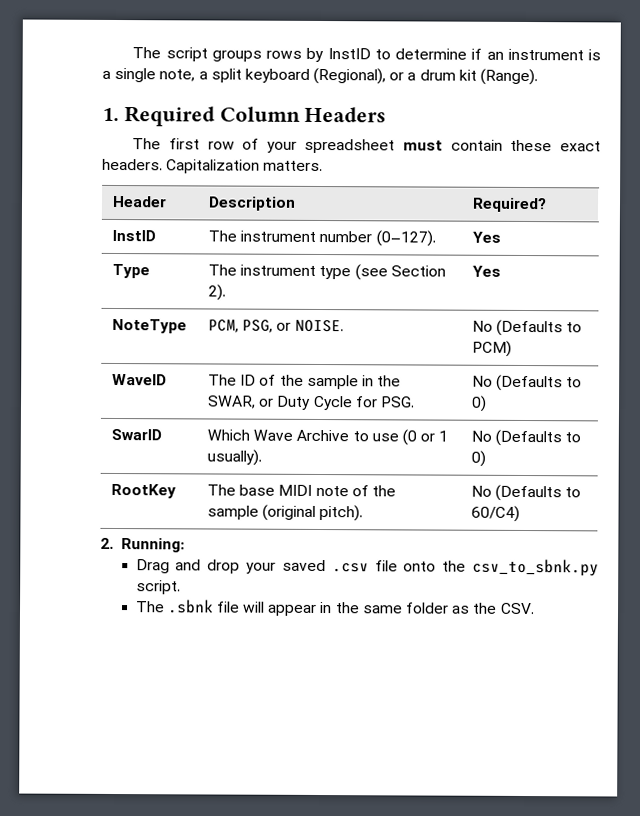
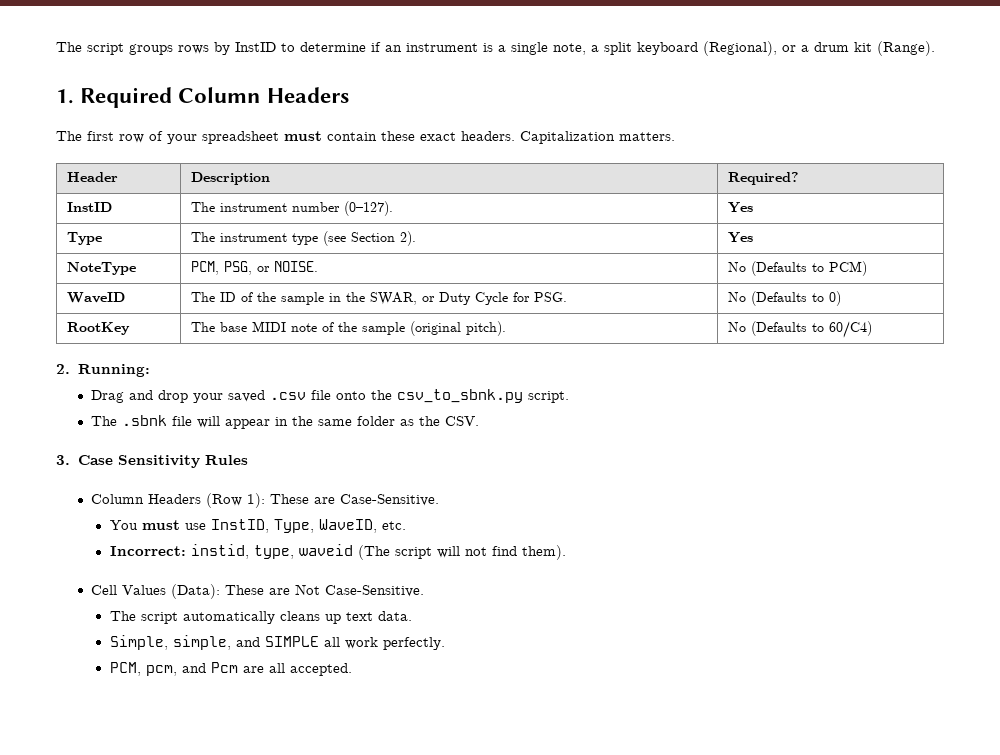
[110,428,162,441] [206,429,449,446] [206,449,262,466] [470,429,582,447] [470,450,486,467] // SwarID | Which Wave Archive to use (0 or 1 usually). | No (Defaults to 0) -> (841, 298) none
(535, 608) none -> [56,455,248,468] [91,493,440,508] [109,519,406,533] [109,544,566,560] [91,584,425,599] [109,611,412,624] [109,635,445,650] [109,662,352,676] // 3. Case Sensitivity Rules // Column Headers (Row 1): These are Case-Sensitive. // You must use InstID, Type, WaveID, etc. // Incorrect: instid, type, waveid (The script will not find them). // Cell Values (Data): These are Not Case-Sensitive. // The script automatically cleans up text data. // Simple, simple, and SIMPLE all work perfectly. // PCM, pcm, and Pcm are all accepted.

